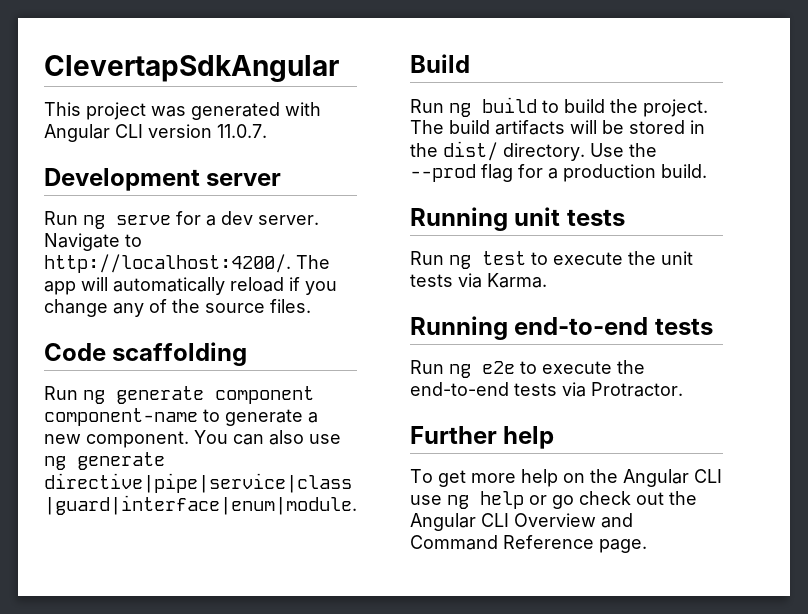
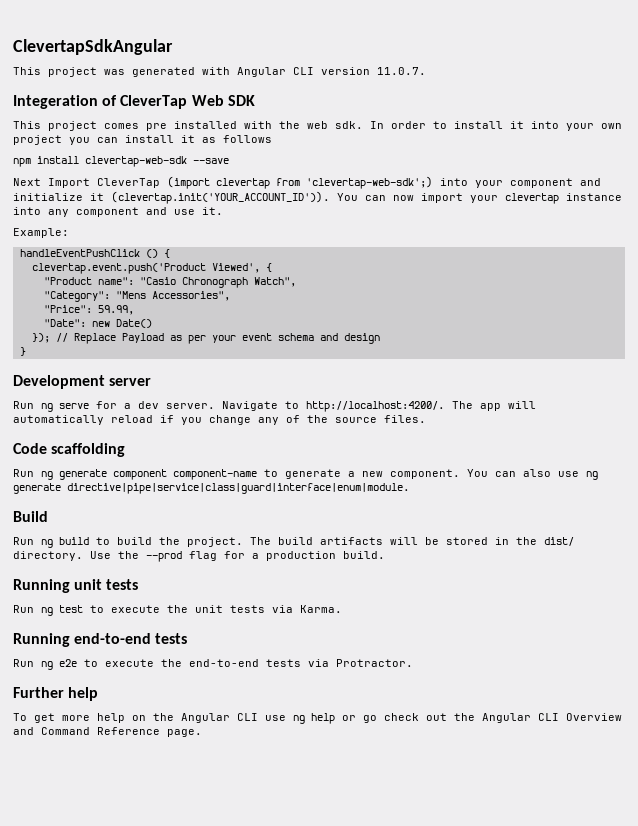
(267, 131) none -> [13,95,255,109] [13,121,622,131] [13,135,272,145] [13,156,229,167] [13,176,601,189] [13,191,622,204] [13,207,223,217] [13,228,69,238] [19,249,170,258] [31,263,272,274] [43,277,296,288] [43,291,230,302] [43,305,134,315] [43,319,152,328] [31,333,380,344] [19,347,26,356] // Integeration of CleverTap Web SDK // This project comes pre installed with the web sdk. In order to install it into your own project you can install it as follows // npm install clevertap-web-sdk --save // Next Import CleverTap (import clevertap from 'clevertap-web-sdk';) into your component and initialize it (clevertap.init('YOUR_ACCOUNT_ID')). You can now import your clevertap instance into any component and use it. // Example: // handleEventPushClick () { // clevertap.event.push('Product Viewed', { // "Product name": "Casio Chronograph Watch", // "Category": "Mens Accessories", // "Price": 59.99, // "Date": new Date() // }); // Replace Payload as per your event schema and design // }

